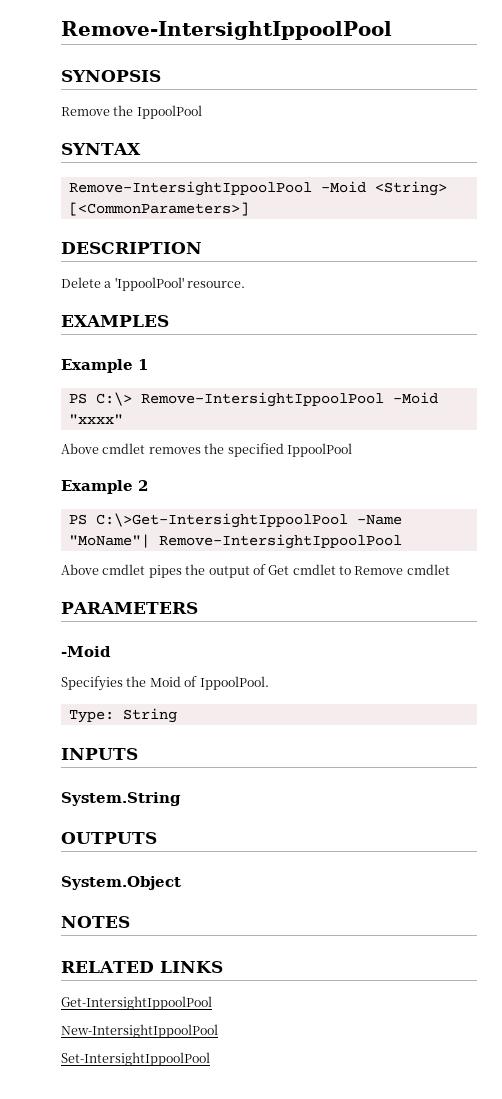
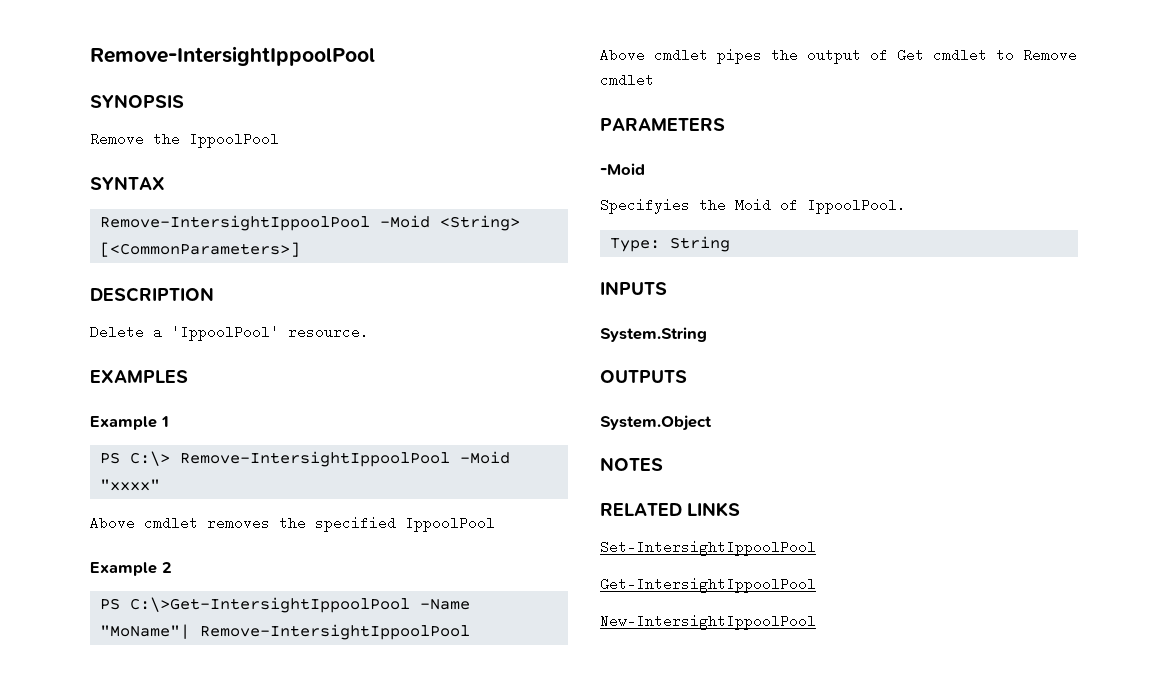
(223, 967) none -> [600,540,816,556] // Set-IntersightIppoolPool
[61,1052,210,1066] // Set-IntersightIppoolPool -> (816, 622) none

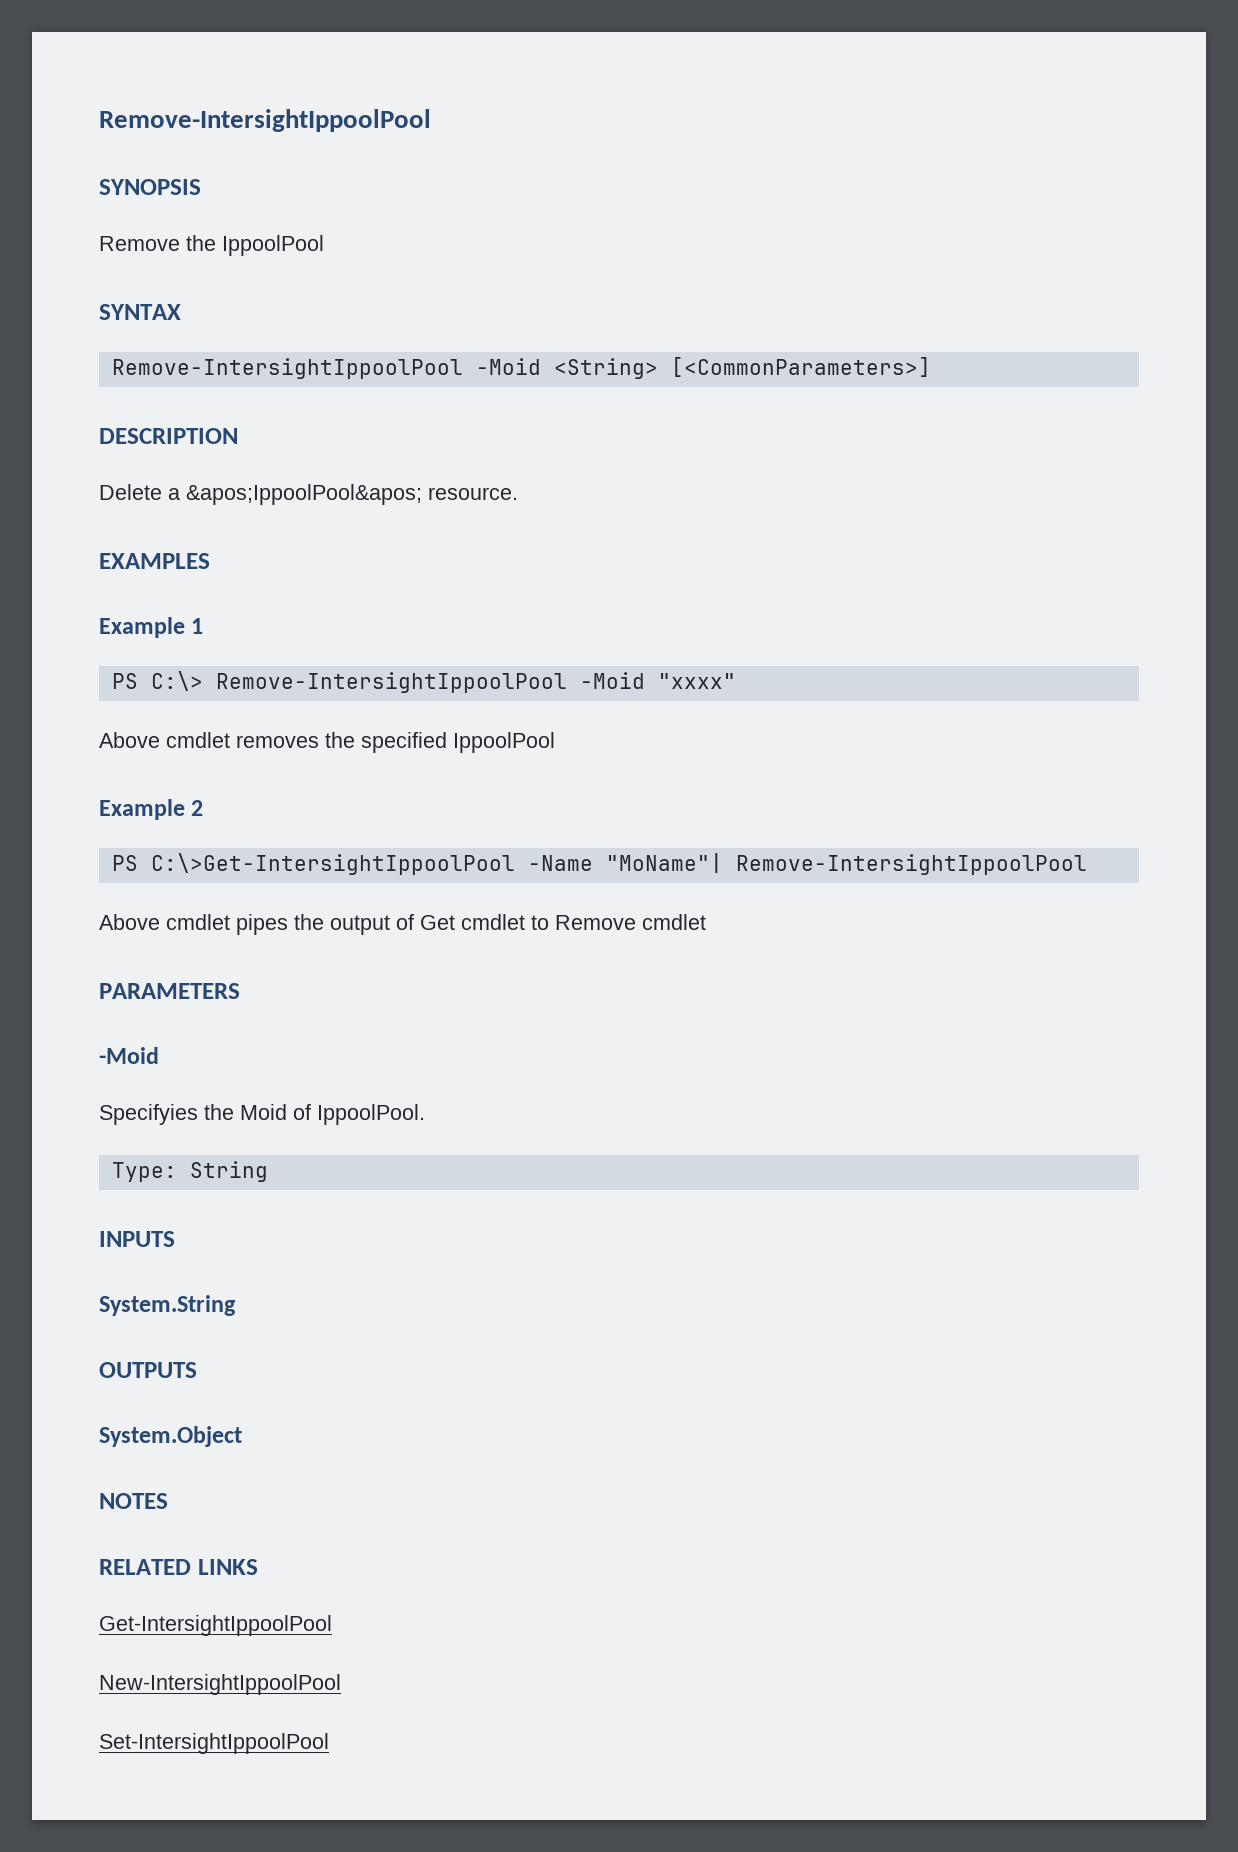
[171,325,279,341] 'IppoolPool' -> [186,484,422,505] &apos;IppoolPool&apos;
[600,540,816,556] // Set-IntersightIppoolPool -> (258, 1567) none
(816, 622) none -> [99,1733,329,1754] // Set-IntersightIppoolPool

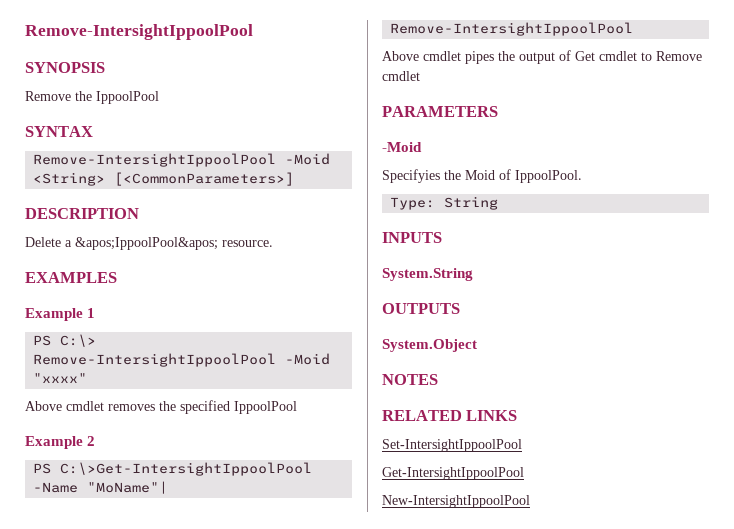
(258, 1567) none -> [382,439,522,452] // Set-IntersightIppoolPool
[99,1733,329,1754] // Set-IntersightIppoolPool -> (530, 501) none

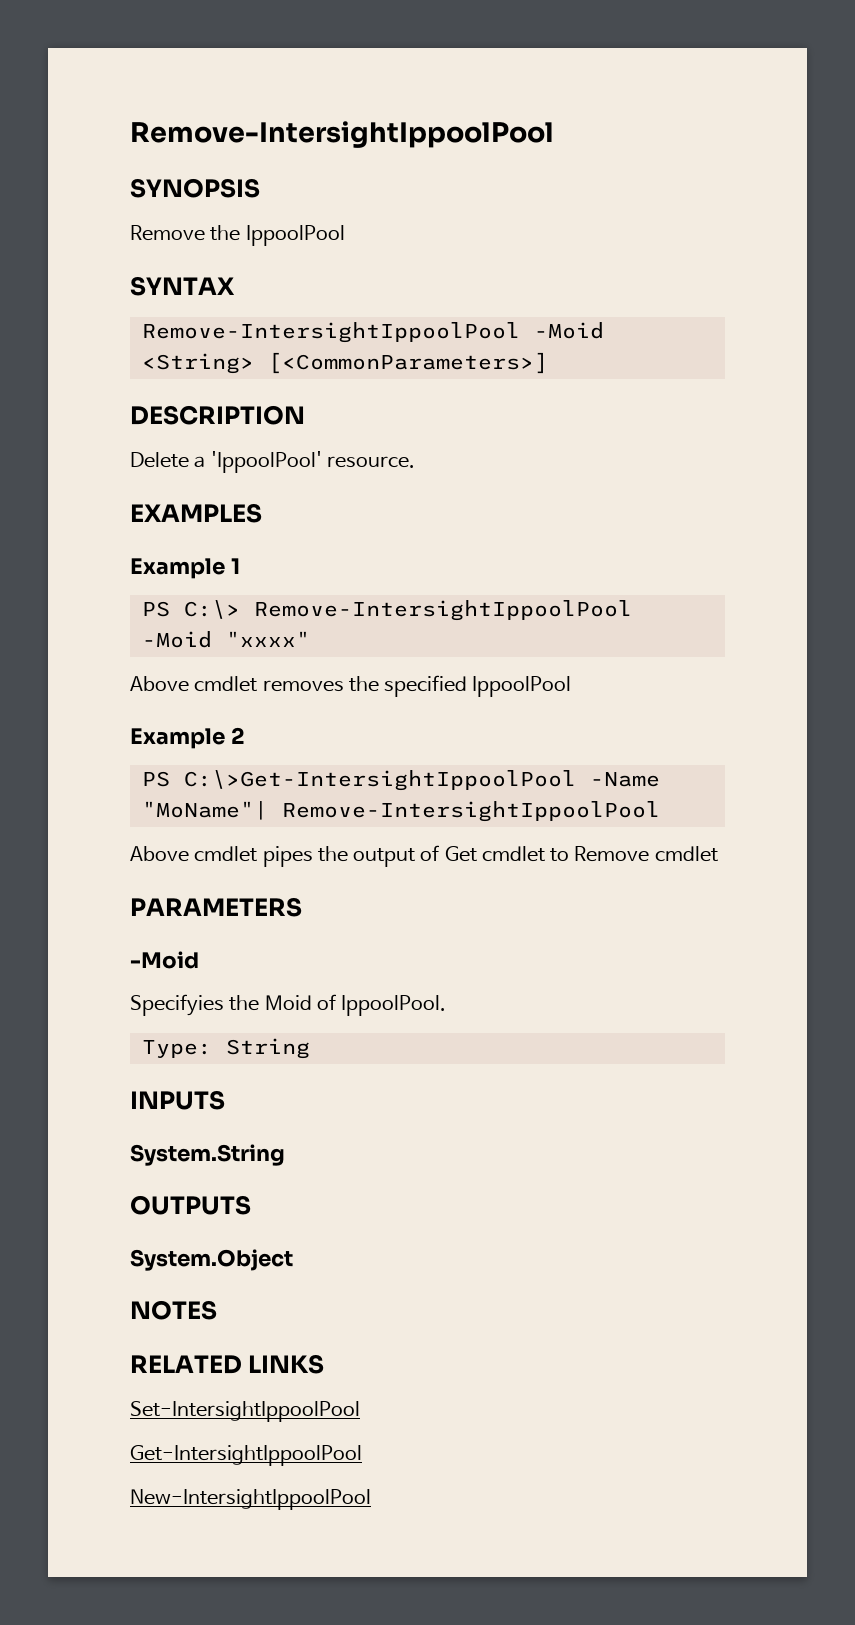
[75,237,218,250] &apos;IppoolPool&apos; -> [210,451,322,473] 'IppoolPool'

